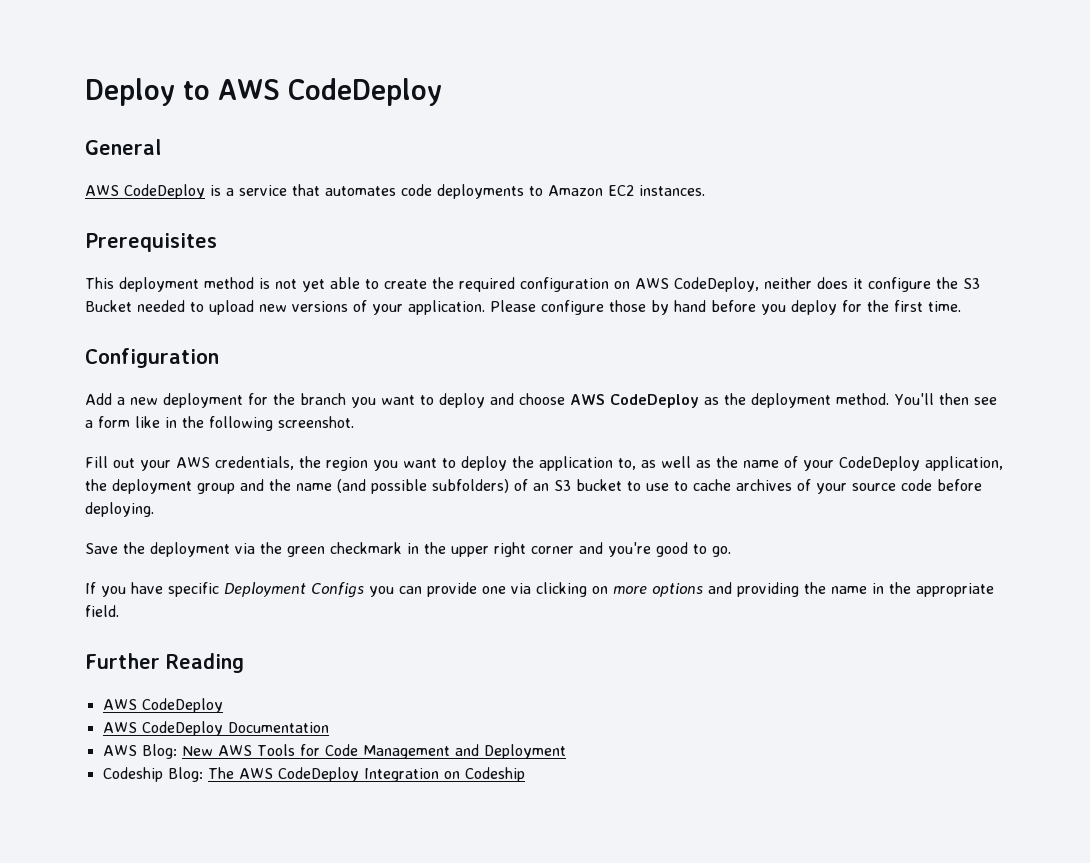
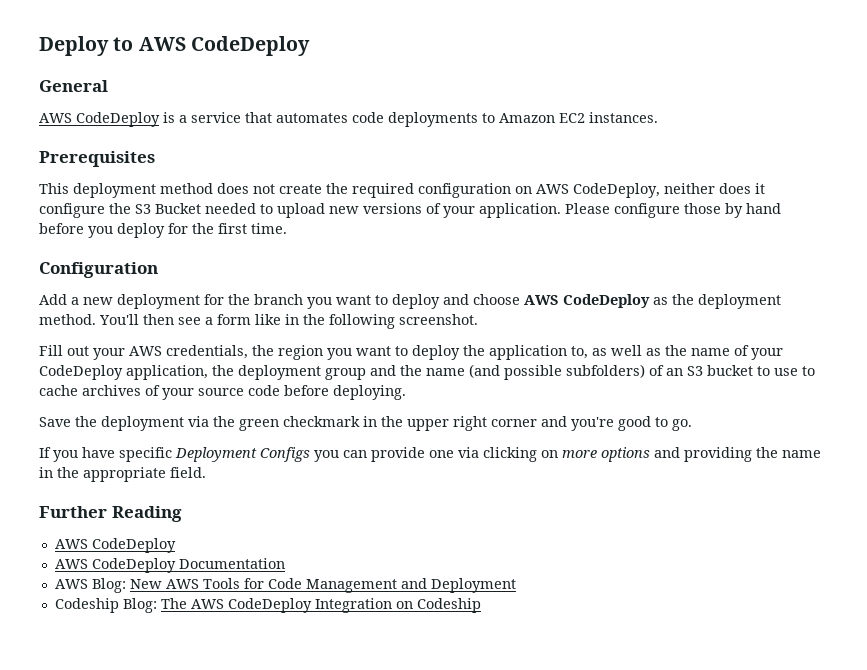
[259,277,379,292] is not yet able to -> [217,183,275,194] does not

